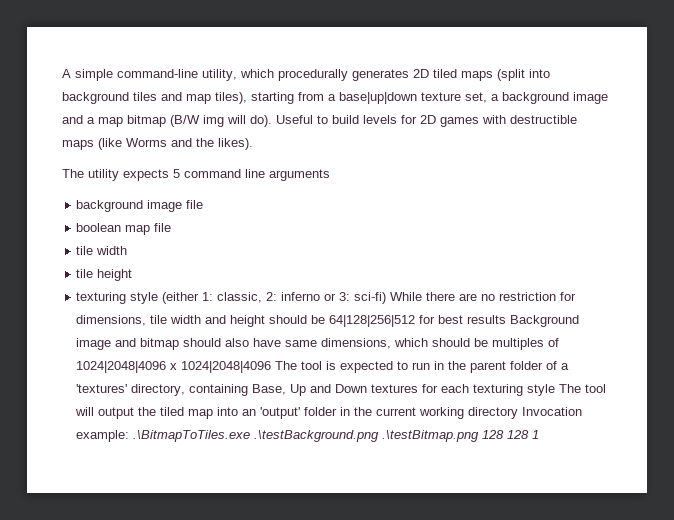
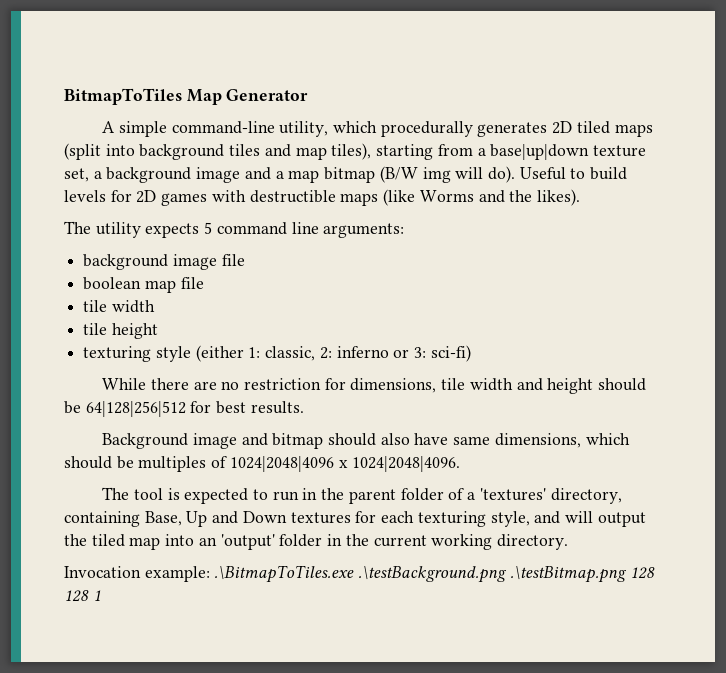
(62, 73) none -> [64,88,309,105] BitmapToTiles Map Generator //
[269,169,330,181] arguments -> [323,223,405,238] arguments:
(387, 298) none -> (471, 353) //
[467,315,507,324] results -> [250,401,304,414] results. //
[181,361,272,373] 1024|2048|4096 -> [352,456,461,472] 1024|2048|4096. //
[527,384,607,396] style The tool -> [490,511,561,527] style, and
[468,407,519,419] directory -> [496,534,568,550] directory. //

